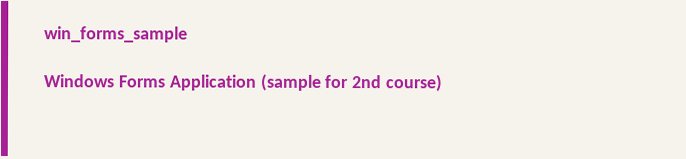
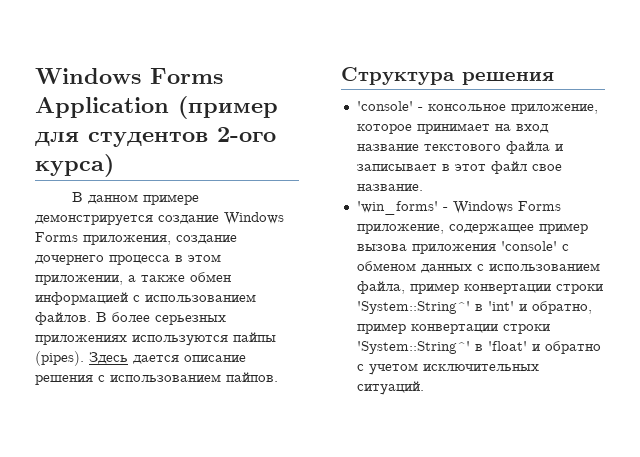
[44,26,188,43] win_forms_sample // -> (35, 76) none
[259,73,444,92] (sample for 2nd course) -> [178,96,278,119] [35,127,276,147] [35,154,114,177] [72,192,200,205] [35,212,284,226] [35,232,237,245] [35,254,221,265] [35,272,231,285] [35,292,256,305] [35,312,226,325] [35,332,276,346] [35,351,246,366] [35,372,278,385] [341,67,554,85] [356,101,598,114] [356,123,549,134] [356,141,563,154] [356,161,562,174] [356,184,423,191] [356,201,561,215] [356,223,588,234] [356,241,569,254] [356,261,600,273] [356,281,603,294] [356,301,592,314] [356,323,550,334] [356,341,601,354] [356,363,539,375] [356,381,424,395] (пример для студентов 2-ого курса) // В данном примере демонстрируется создание Windows Forms приложения, создание дочернего процесса в этом приложении, а также обмен информацией с использованием файлов. В более серьезных приложениях используются пайпы (pipes). Здесь дается описание решения с использованием пайпов. // Структура решения // 'console' - консольное приложение, которое принимает на вход название текстового файла и записывает в этот файл свое название. // 'win_forms' - Windows Forms приложение, содержащее пример вызова приложения 'console' с обменом данных с использованием файла, пример конвертации строки 'System::String^' в 'int' и обратно, пример конвертации строки 'System::String^' в 'float' и обратно с учетом исключительных ситуаций.

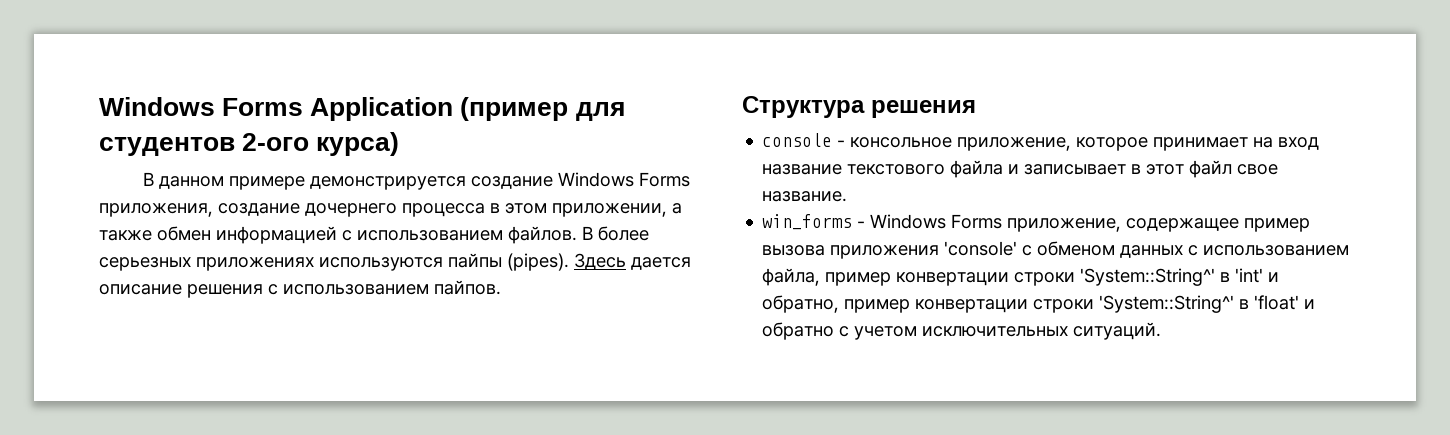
[356,101,413,111] 'console' -> [762,133,833,147] console
[356,201,438,215] 'win_forms' -> [762,214,853,230] win_forms

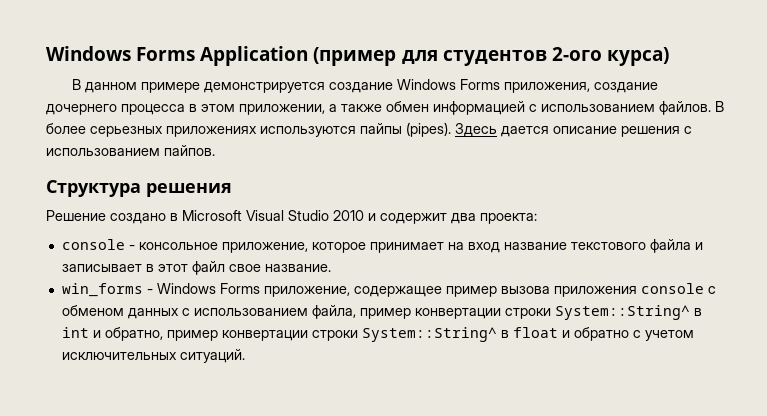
(976, 109) none -> [46,210,537,224] // Решение создано в Microsoft Visual Studio 2010 и содержит два проекта:
[944,241,1018,256] 'console' -> [640,283,704,294] console
[1080,268,1264,286] 'System::String^' в 'int' -> [554,305,702,320] [61,327,89,338] System::String^ в int
[1099,295,1300,313] 'System::String^' в 'float' -> [361,327,558,342] System::String^ в float

